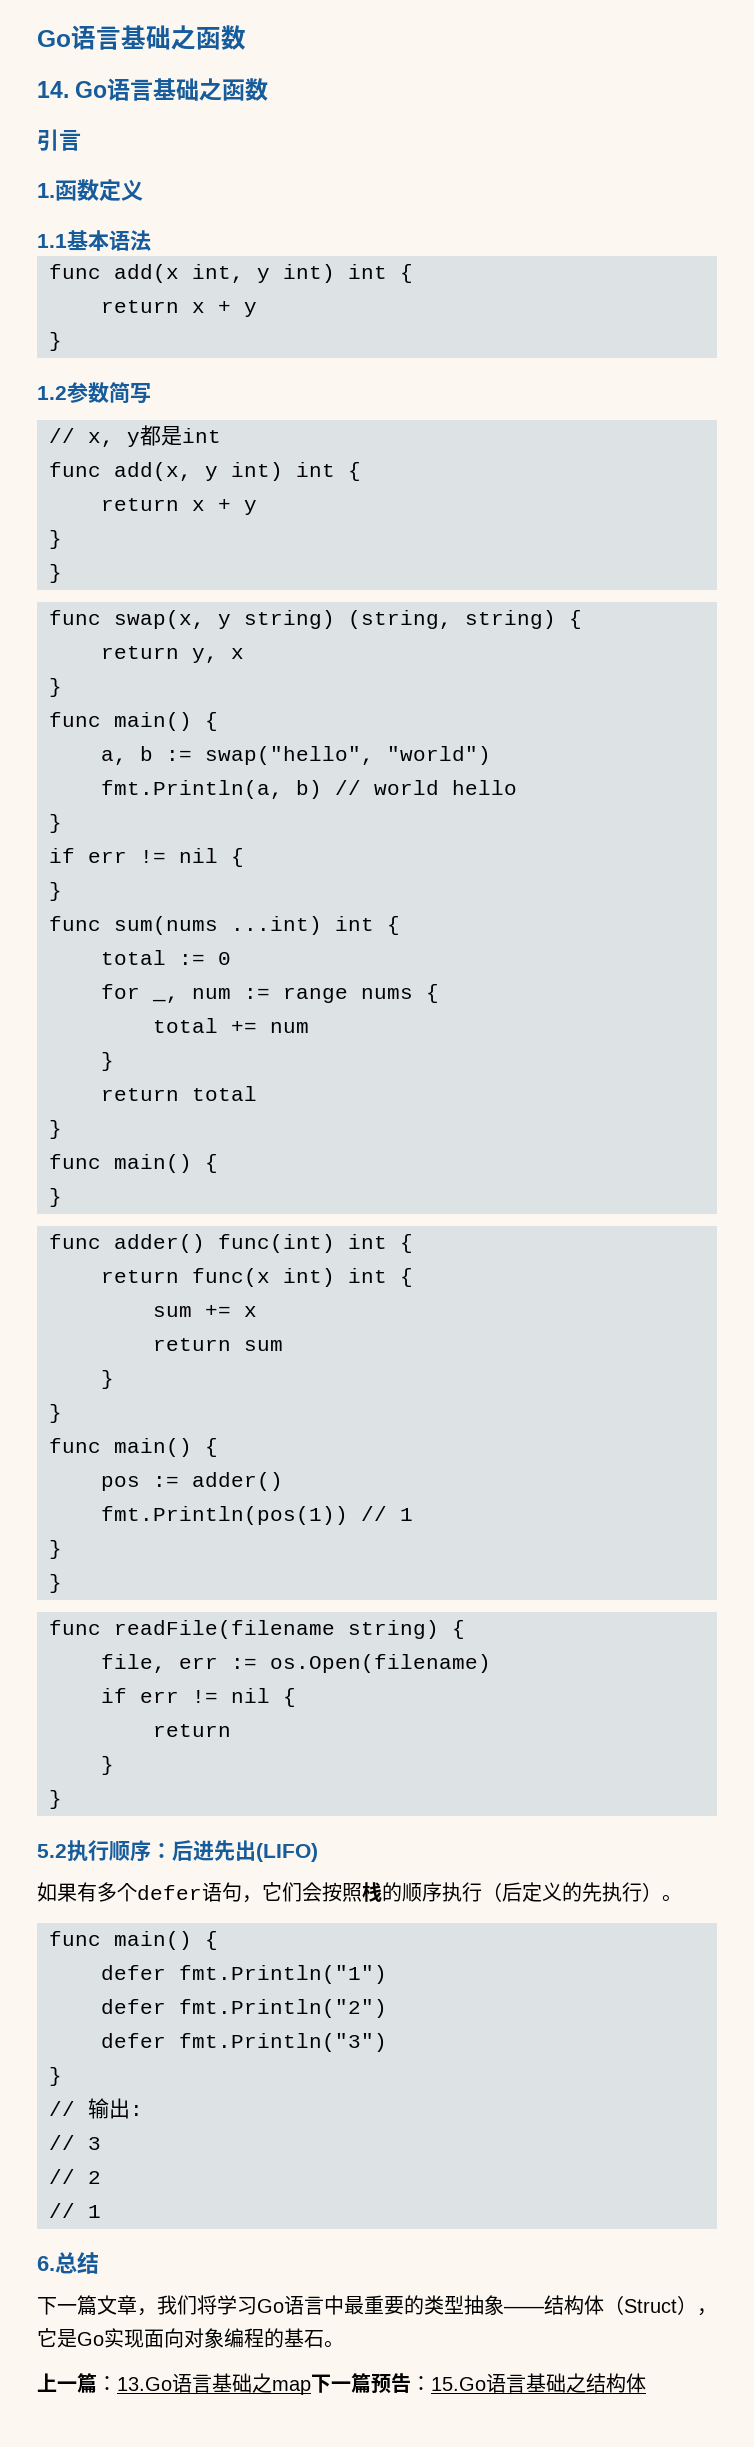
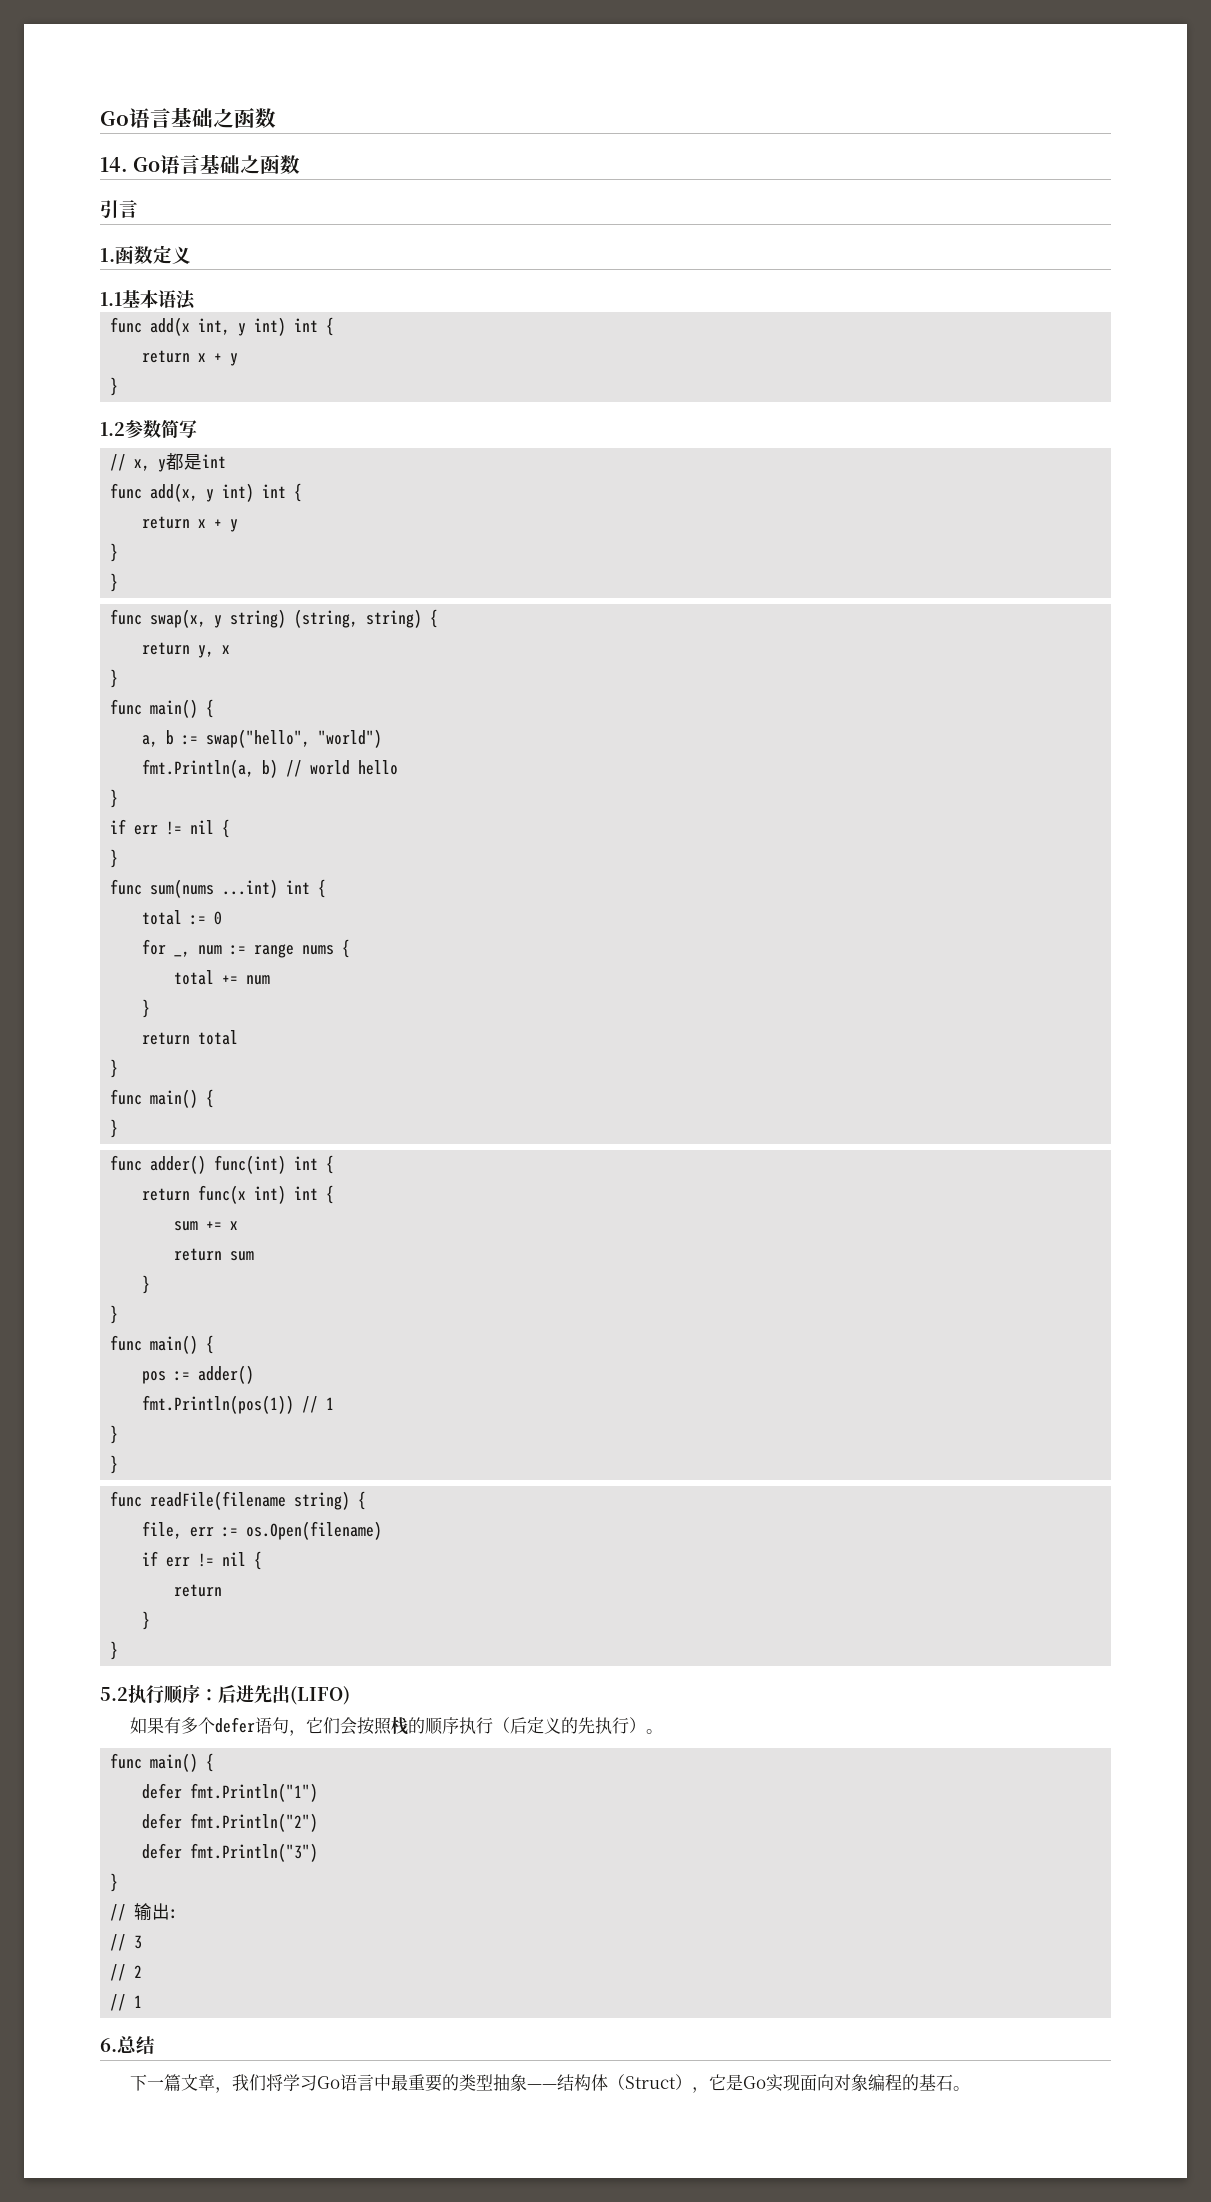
[37,2373,646,2395] // 上一篇：13.Go语言基础之map下一篇预告：15.Go语言基础之结构体 -> (971, 2088) none

